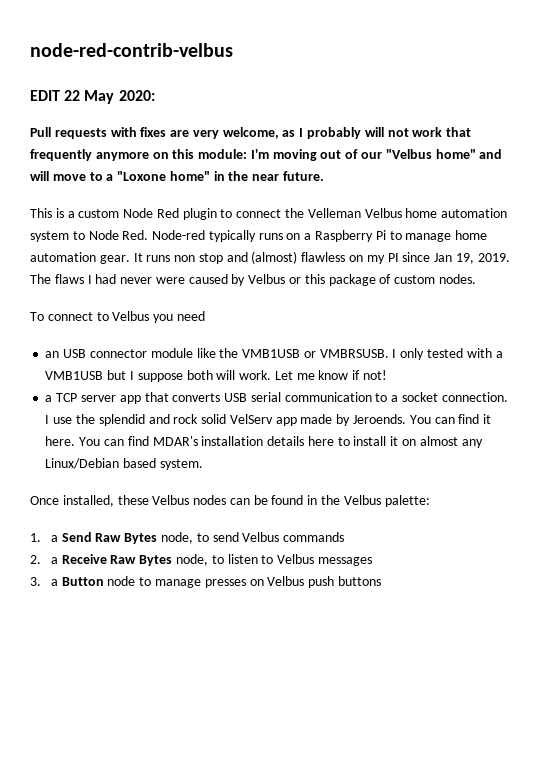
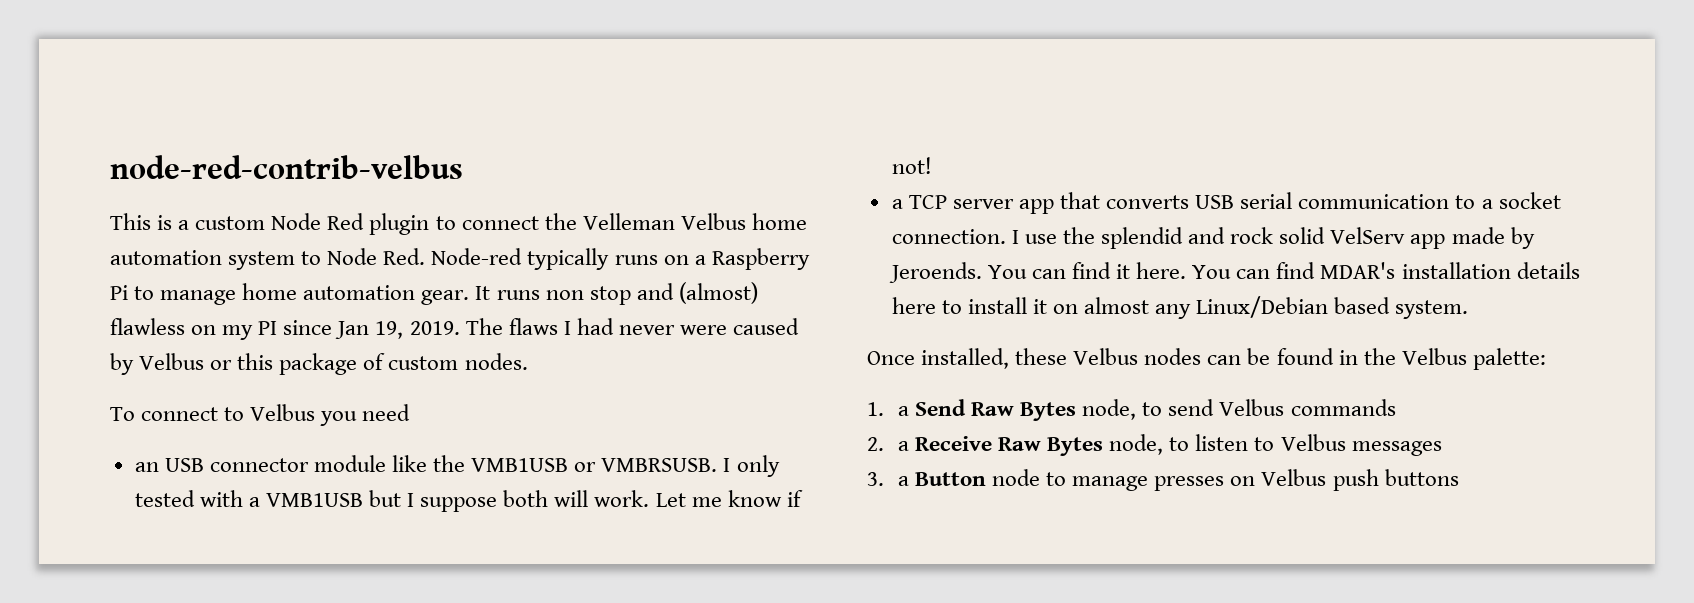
[30,90,155,104] [30,127,472,139] [30,149,503,161] [30,171,325,181] // EDIT 22 May 2020: // Pull requests with fixes are very welcome, as I probably will not work that frequently anymore on this module: I'm moving out of our "Velbus home" and will move to a "Loxone home" in the near future. -> (463, 167) none

